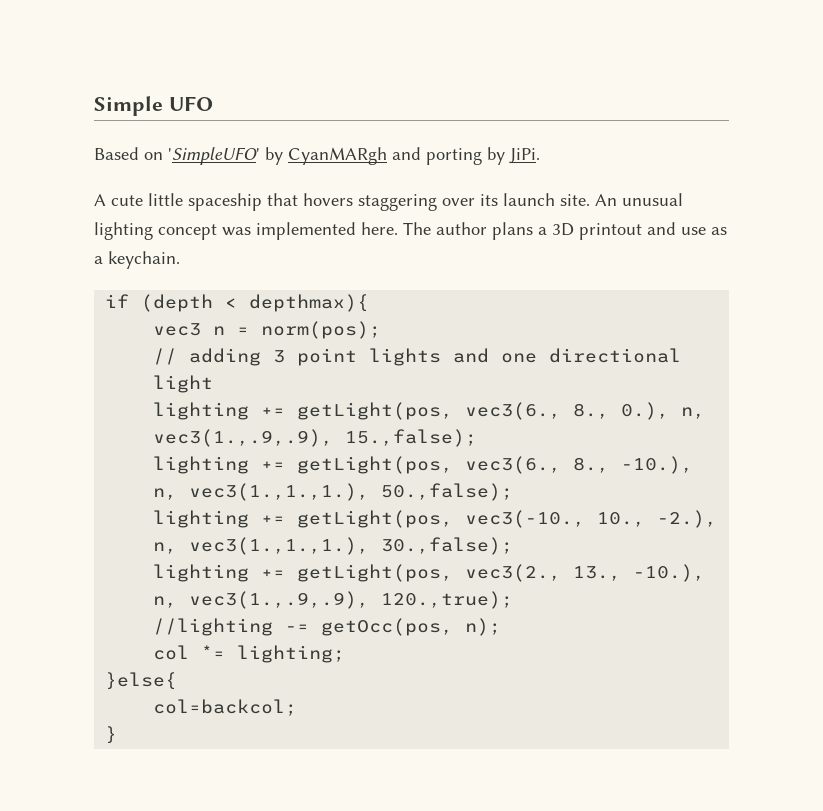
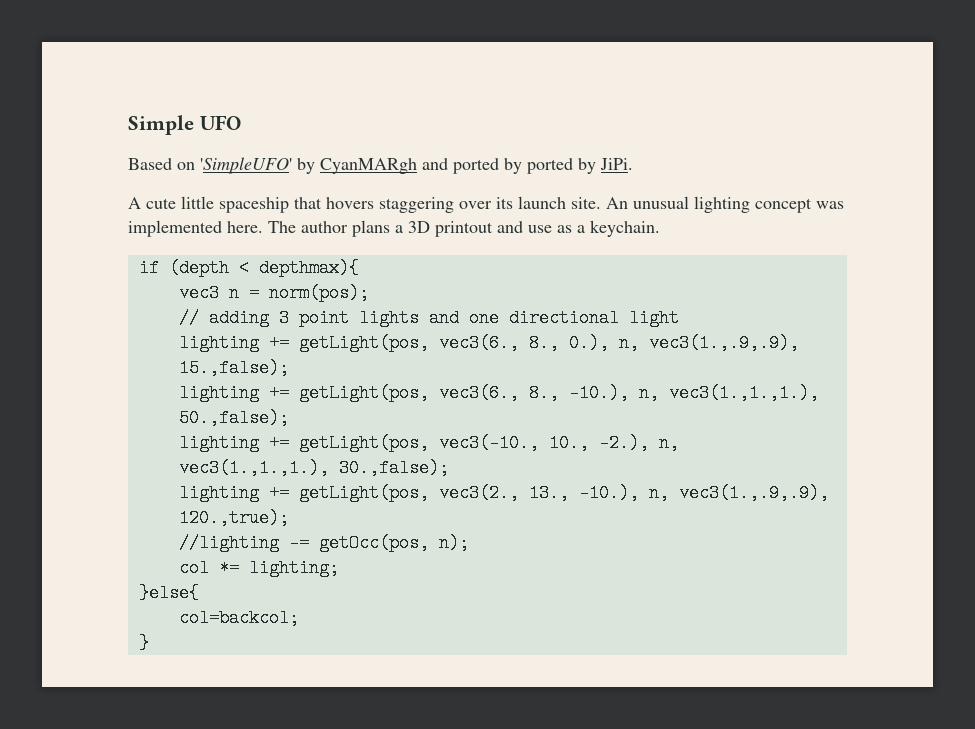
[426,148,482,165] porting -> [453,158,573,174] ported by ported

